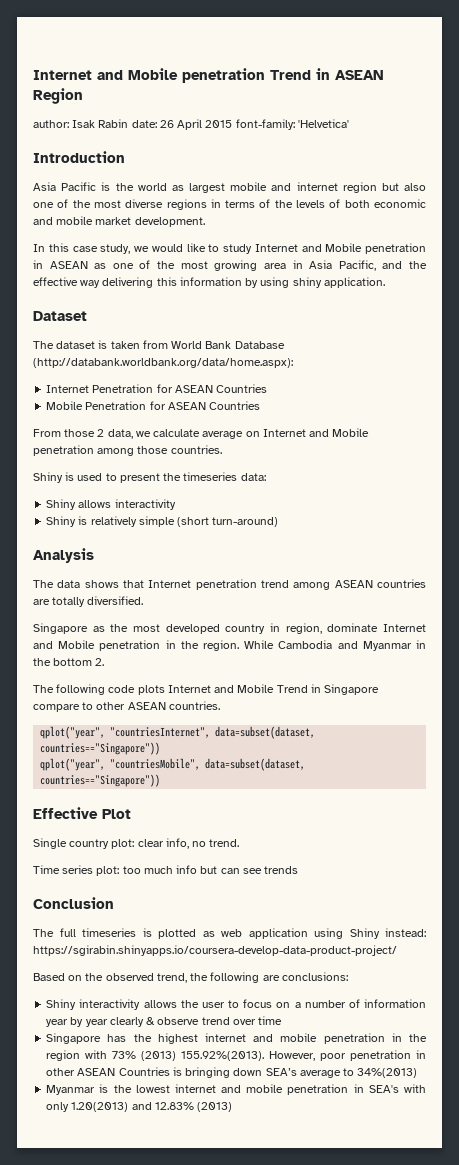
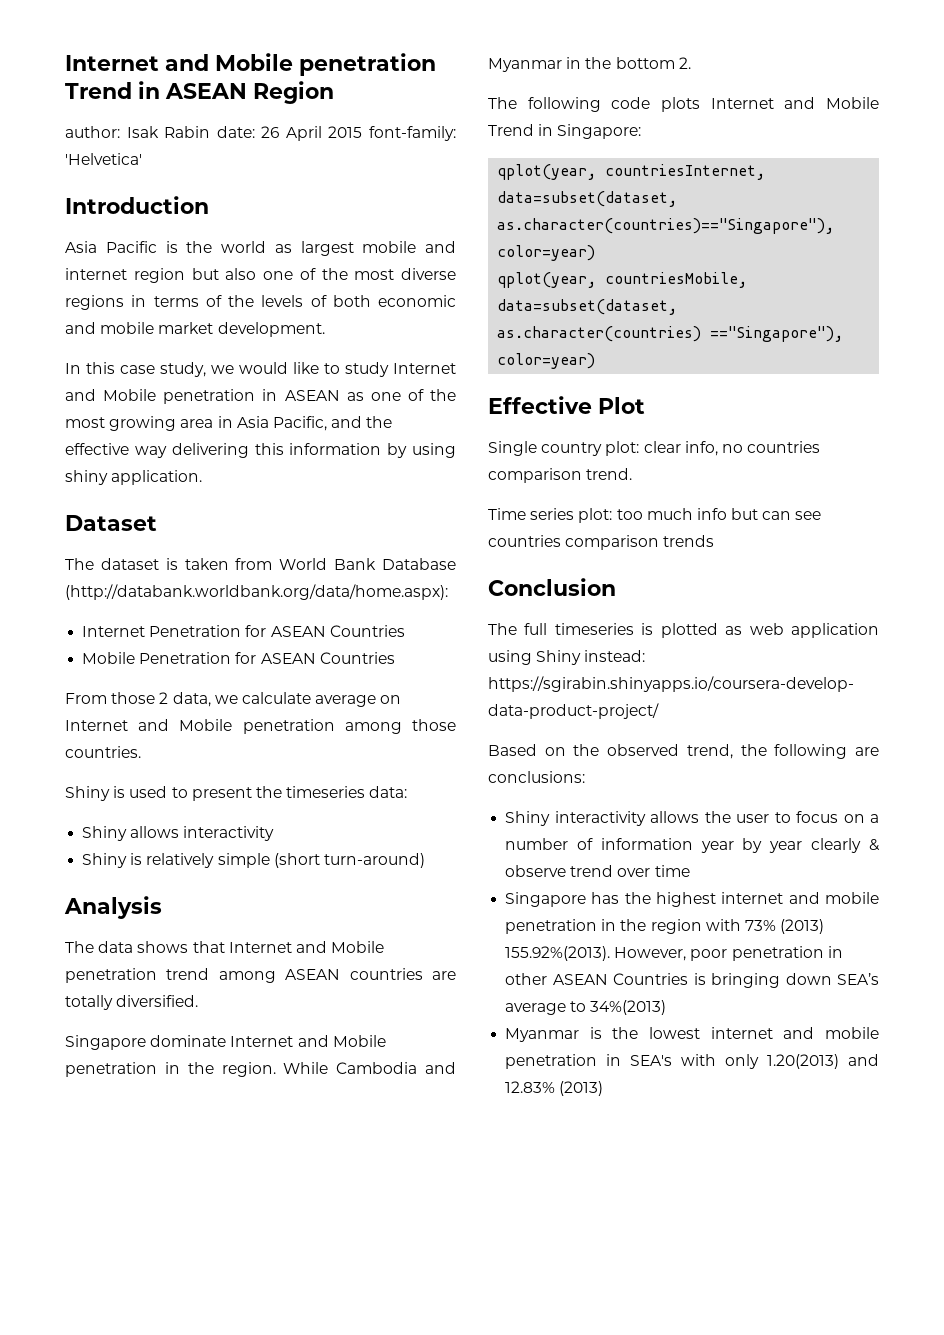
(192, 584) none -> [295,941,385,953] and Mobile
[92,623,322,634] as the most developed country in region, -> (146, 1042) none
[324,684,380,695] [33,701,220,712] [40,726,316,739] [40,742,161,755] [40,758,306,771] [40,774,161,787] Singapore compare to other ASEAN countries. // qplot("year", "countriesInternet", data=subset(dataset, countries=="Singapore")) // qplot("year", "countriesMobile", data=subset(dataset, countries=="Singapore")) -> [557,124,642,139] [497,164,766,180] [497,191,678,207] [497,218,835,234] [497,245,596,261] [497,272,748,288] [497,299,678,315] [497,326,844,342] [497,353,596,369] Singapore: // qplot(year, countriesInternet, data=subset(dataset, as.character(countries)=="Singapore"), color=year) // qplot(year, countriesMobile, data=subset(dataset, as.character(countries) =="Singapore"), color=year)
(207, 844) none -> [747,441,821,453] [488,468,582,483] countries comparison
(262, 871) none -> [488,535,660,550] countries comparison

